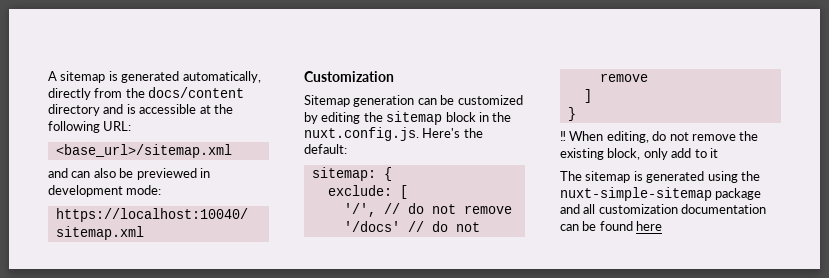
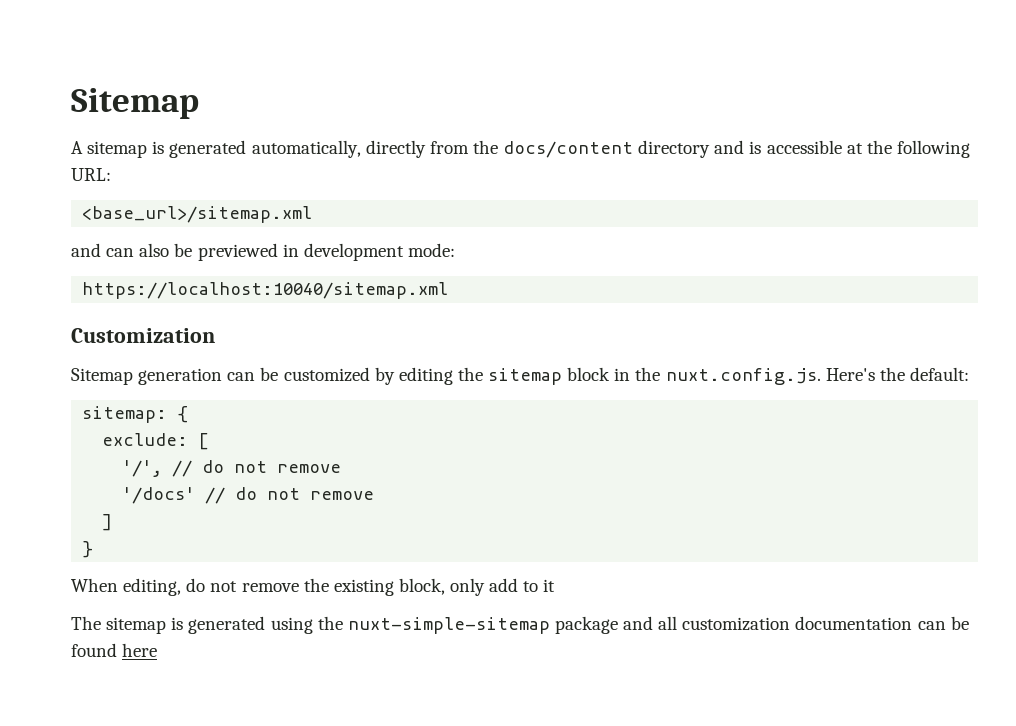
(48, 76) none -> [71,88,199,119] Sitemap //
[560,131,566,141] ‼ -> (94, 549) none

